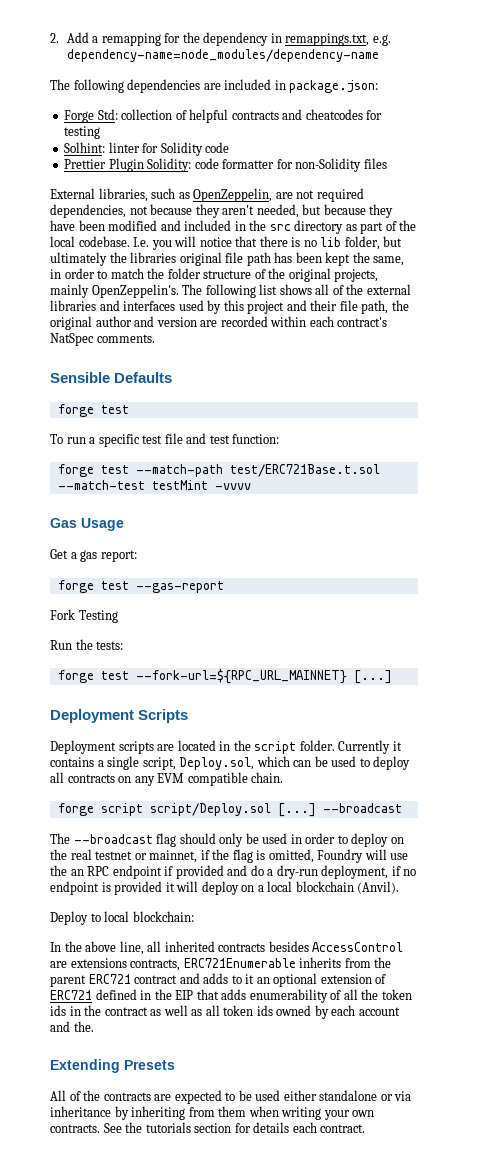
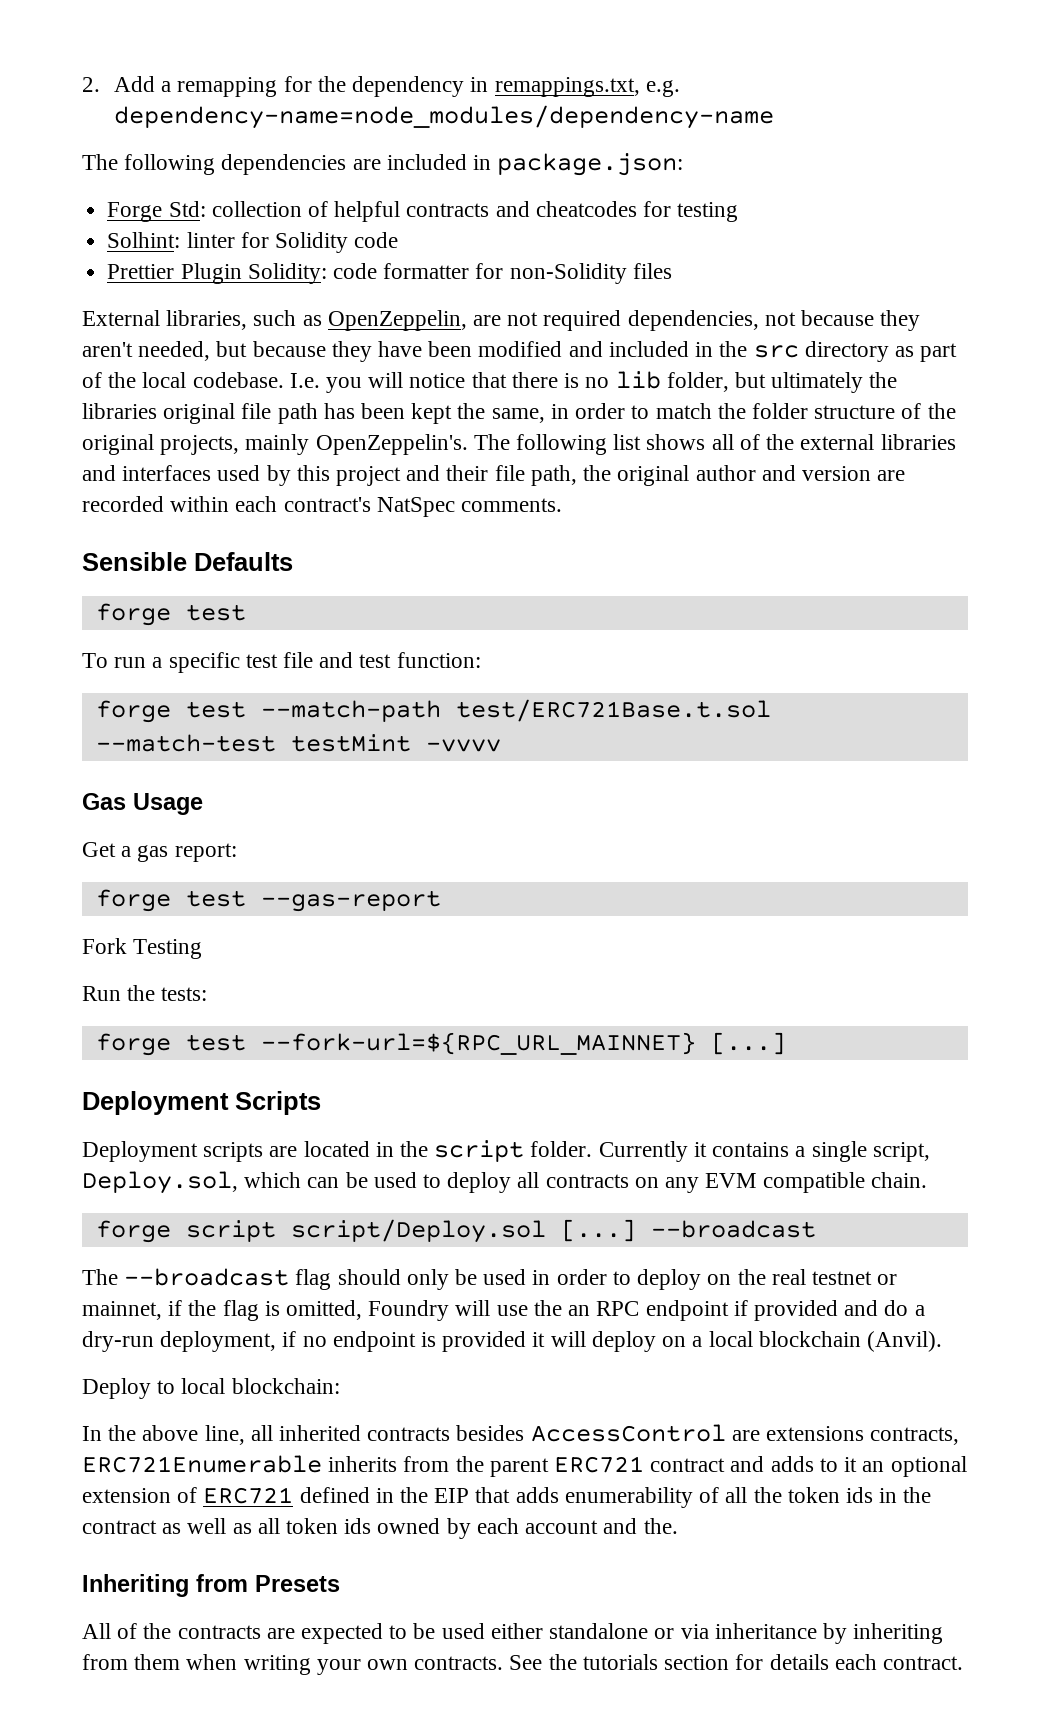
[50,1059,120,1073] Extending -> [82,1574,248,1597] Inheriting from

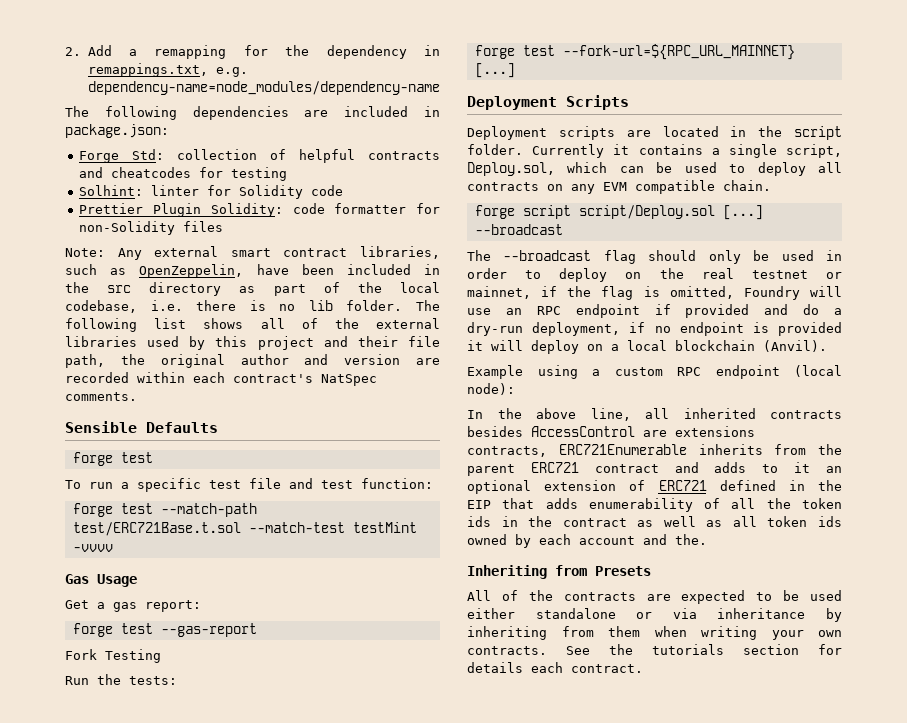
[82,310,921,331] [82,341,603,362] External libraries, such as OpenZeppelin, are not required dependencies, not because they aren't needed, but because they have been modified and -> [65,246,440,260] [65,264,334,278] Note: Any external smart contract libraries, such as OpenZeppelin, have been
[192,371,898,393] [82,403,956,424] [82,434,468,455] codebase. I.e. you will notice that there is no lib folder, but ultimately the libraries original file path has been kept the same, in order to match the folder structure of the original projects, mainly OpenZeppelin's. -> [65,300,403,313] codebase, i.e. there is no lib folder.
[82,465,212,481] and interfaces -> (137, 341) none
[533,1300,562,1316] the -> (491, 311) none
[82,1378,340,1399] Deploy to local blockchain: -> [467,365,842,379] [467,383,515,395] Example using a custom RPC endpoint (local node):

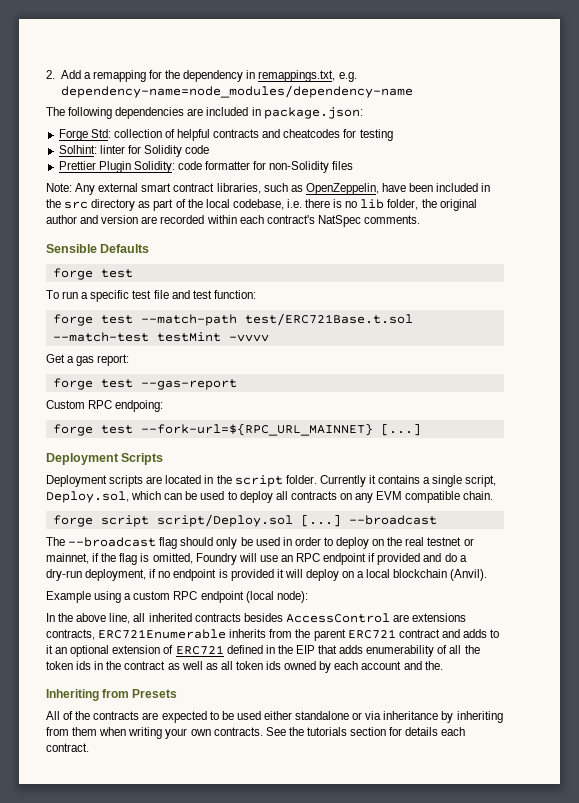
[346,300,440,311] [65,318,440,332] [65,336,441,350] [65,354,105,368] folder. The following list shows all of the external libraries used by this project and their file path, -> [387,199,419,210] folder,
[65,574,137,587] // Gas Usage -> (269, 338) none
[65,649,161,663] [65,674,177,685] Fork Testing // Run the tests: -> [46,400,164,412] Custom RPC endpoing:

